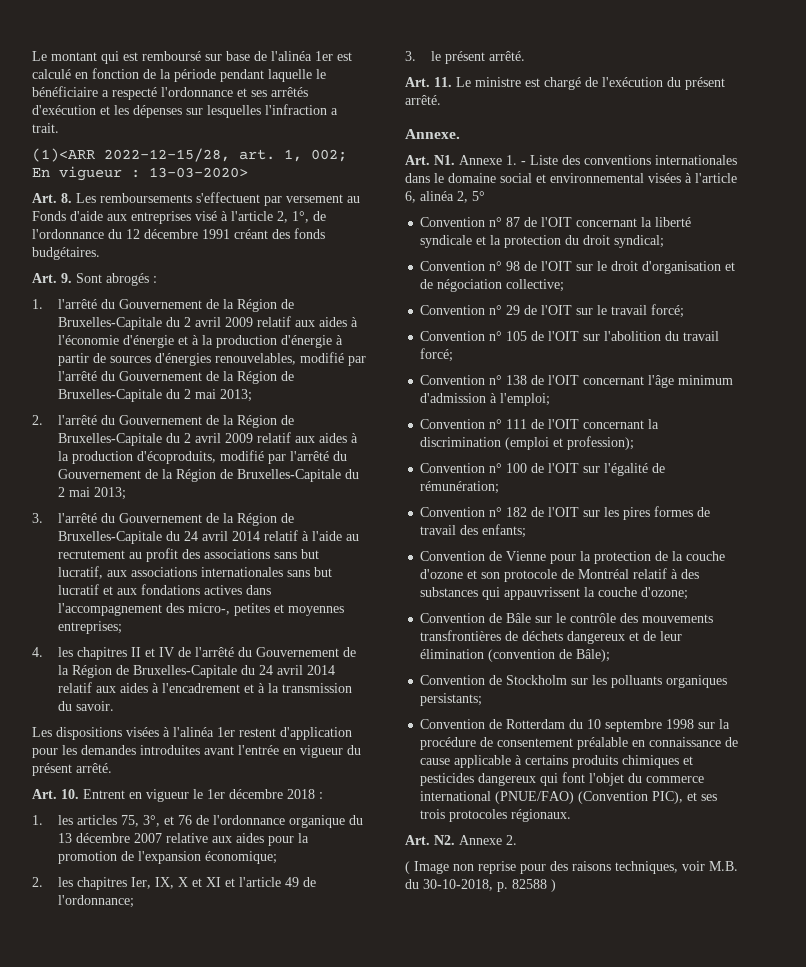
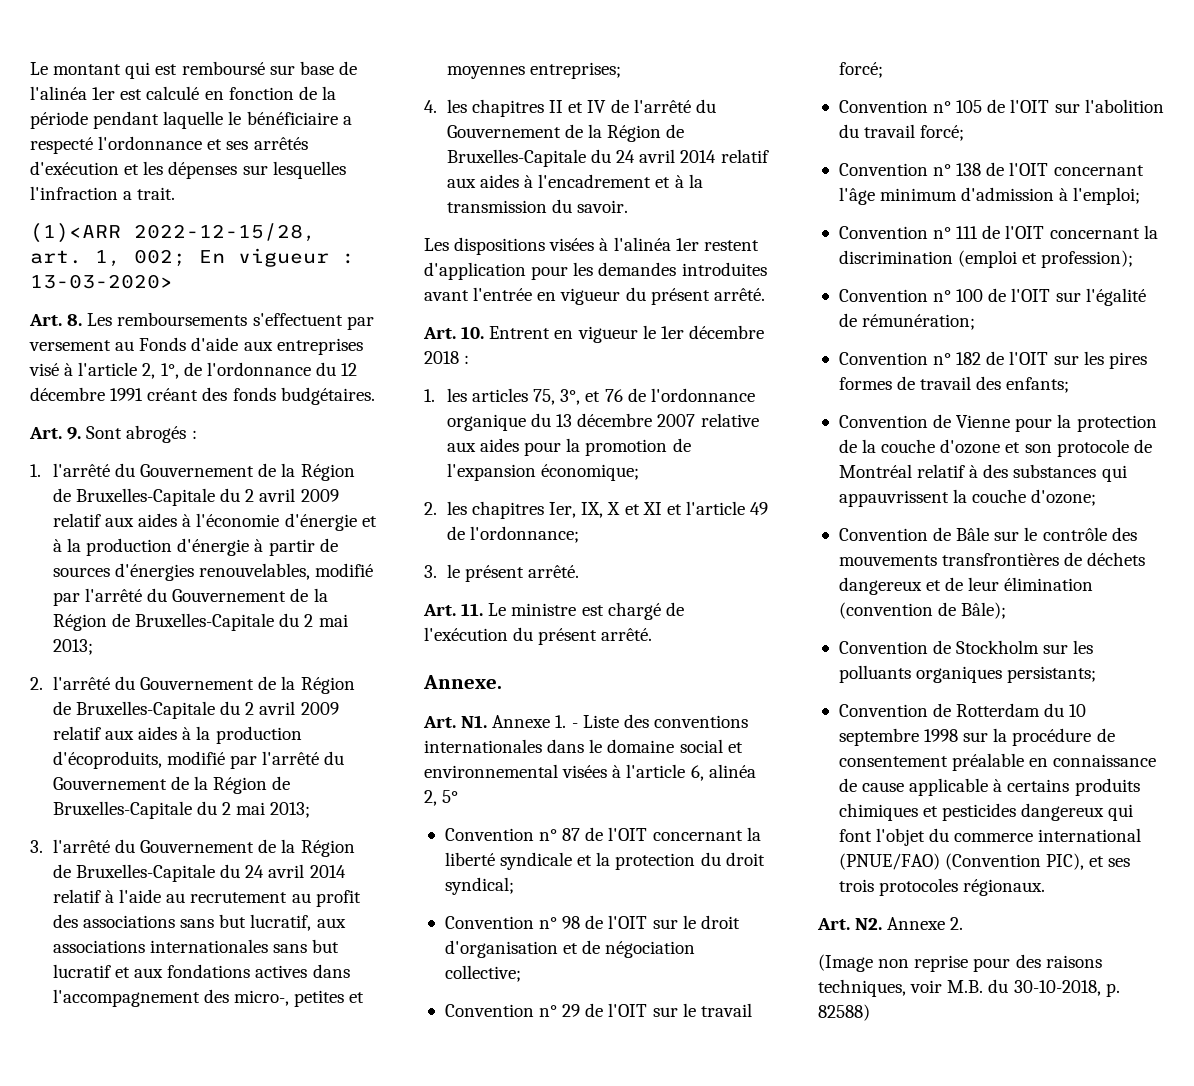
[405,861,449,874] ( Image -> [818,954,873,972] (Image
[512,879,556,892] 82588 ) -> [818,1004,870,1021] 82588)

